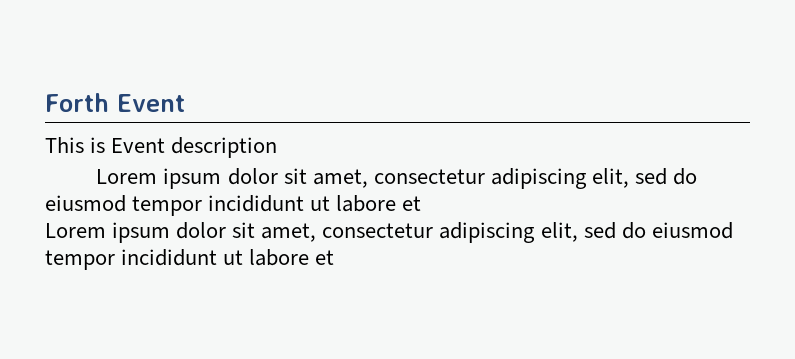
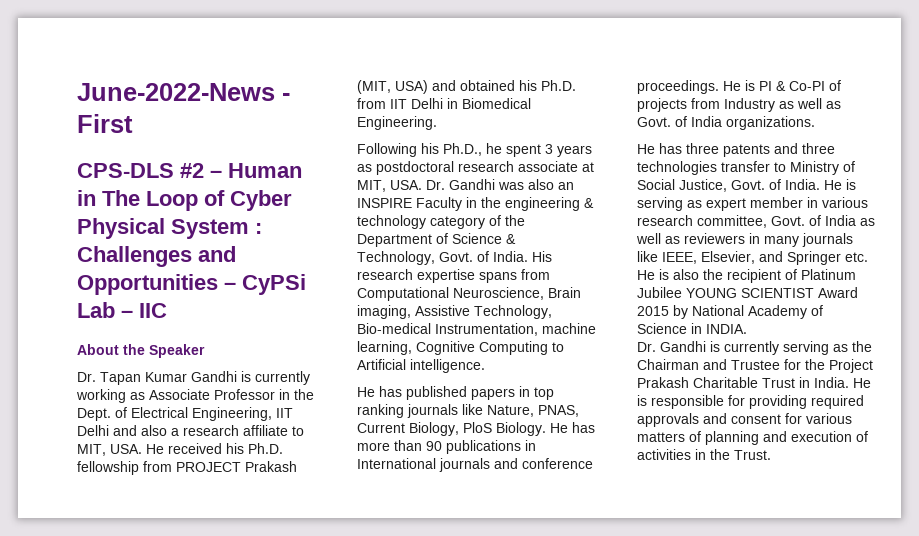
[45,93,185,112] [45,137,278,158] [96,168,698,189] [45,195,422,216] [45,222,733,243] [45,249,335,270] Forth Event // This is Event description // Lorem ipsum dolor sit amet, consectetur adipiscing elit, sed do eiusmod tempor incididunt ut labore et // Lorem ipsum dolor sit amet, consectetur adipiscing elit, sed do eiusmod tempor incididunt ut labore et -> [77,83,290,101] [77,114,133,133] [77,163,302,178] [77,190,292,211] [77,218,262,239] [77,246,236,267] [77,274,306,295] [77,302,167,318] [77,344,205,358] [77,371,310,385] [76,389,314,403] [77,407,293,421] [77,425,304,436] [77,443,283,456] [77,461,297,475] [357,80,576,94] [357,98,531,109] [357,116,437,130] [357,143,592,157] [357,161,594,175] [357,179,574,192] [357,197,594,211] [357,215,525,229] [357,233,516,247] [357,251,552,265] [357,269,550,283] [357,287,581,301] [357,305,552,319] [357,323,596,336] [357,341,564,355] [357,359,485,373] [357,386,554,400] [357,404,579,418] [357,422,595,436] [357,440,536,454] [357,458,593,472] [637,80,841,94] [637,98,841,112] [637,116,815,130] [637,143,835,157] [637,161,855,175] [637,179,856,192] [637,197,868,211] [637,215,875,228] [636,233,853,247] [637,251,868,265] [637,269,856,283] [637,287,858,298] [637,305,823,319] [637,323,747,334] [637,341,872,355] [637,359,873,373] [637,377,871,388] [637,395,864,409] [637,413,852,427] [637,431,868,445] [637,449,771,460] June-2022-News - First // CPS-DLS #2 – Human in The Loop of Cyber Physical System : Challenges and Opportunities – CyPSi Lab – IIC // About the Speaker // Dr. Tapan Kumar Gandhi is currently working as Associate Professor in the Dept. of Electrical Engineering, IIT Delhi and also a research affiliate to MIT, USA. He received his Ph.D. fellowship from PROJECT Prakash (MIT, USA) and obtained his Ph.D. from IIT Delhi in Biomedical Engineering. // Following his Ph.D., he spent 3 years as postdoctoral research associate at MIT, USA. Dr. Gandhi was also an INSPIRE Faculty in the engineering & technology category of the Department of Science & Technology, Govt. of India. His research expertise spans from Computational Neuroscience, Brain imaging, Assistive Technology, Bio-medical Instrumentation, machine learning, Cognitive Computing to Artificial intelligence. // He has published papers in top ranking journals like Nature, PNAS, Current Biology, PloS Biology. He has more than 90 publications in International journals and conference proceedings. He is PI & Co-PI of projects from Industry as well as Govt. of India organizations. // He has three patents and three technologies transfer to Ministry of Social Justice, Govt. of India. He is serving as expert member in various research committee, Govt. of India as well as reviewers in many journals like IEEE, Elsevier, and Springer etc. He is also the recipient of Platinum Jubilee YOUNG SCIENTIST Award 2015 by National Academy of Science in INDIA. // Dr. Gandhi is currently serving as the Chairman and Trustee for the Project Prakash Charitable Trust in India. He is responsible for providing required approvals and consent for various matters of planning and execution of activities in the Trust.

